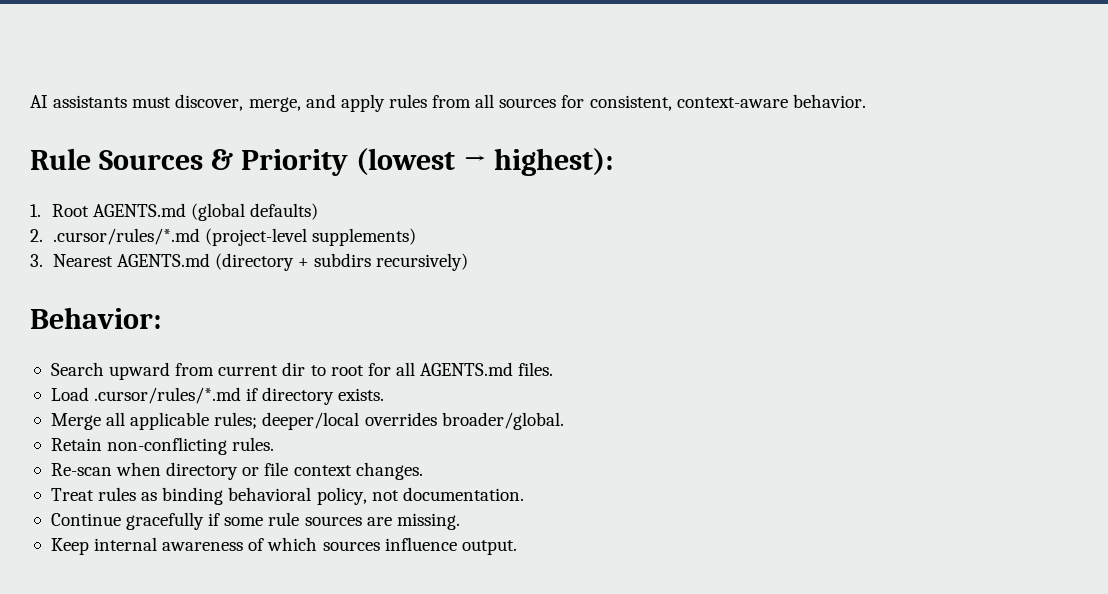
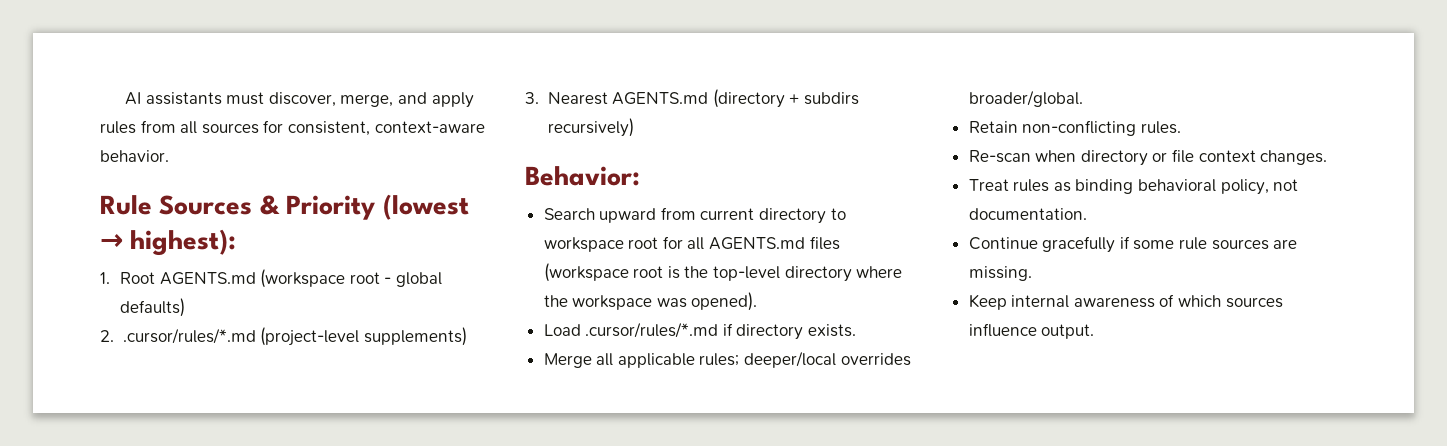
[191,203,246,221] (global -> [260,269,442,288] (workspace root - global
[282,362,326,376] dir to -> [759,208,846,224] [543,237,624,252] directory to workspace
[518,362,554,376] files. -> [809,236,840,250] [543,263,903,282] [543,292,758,311] files (workspace root is the top-level directory where the workspace was opened).

